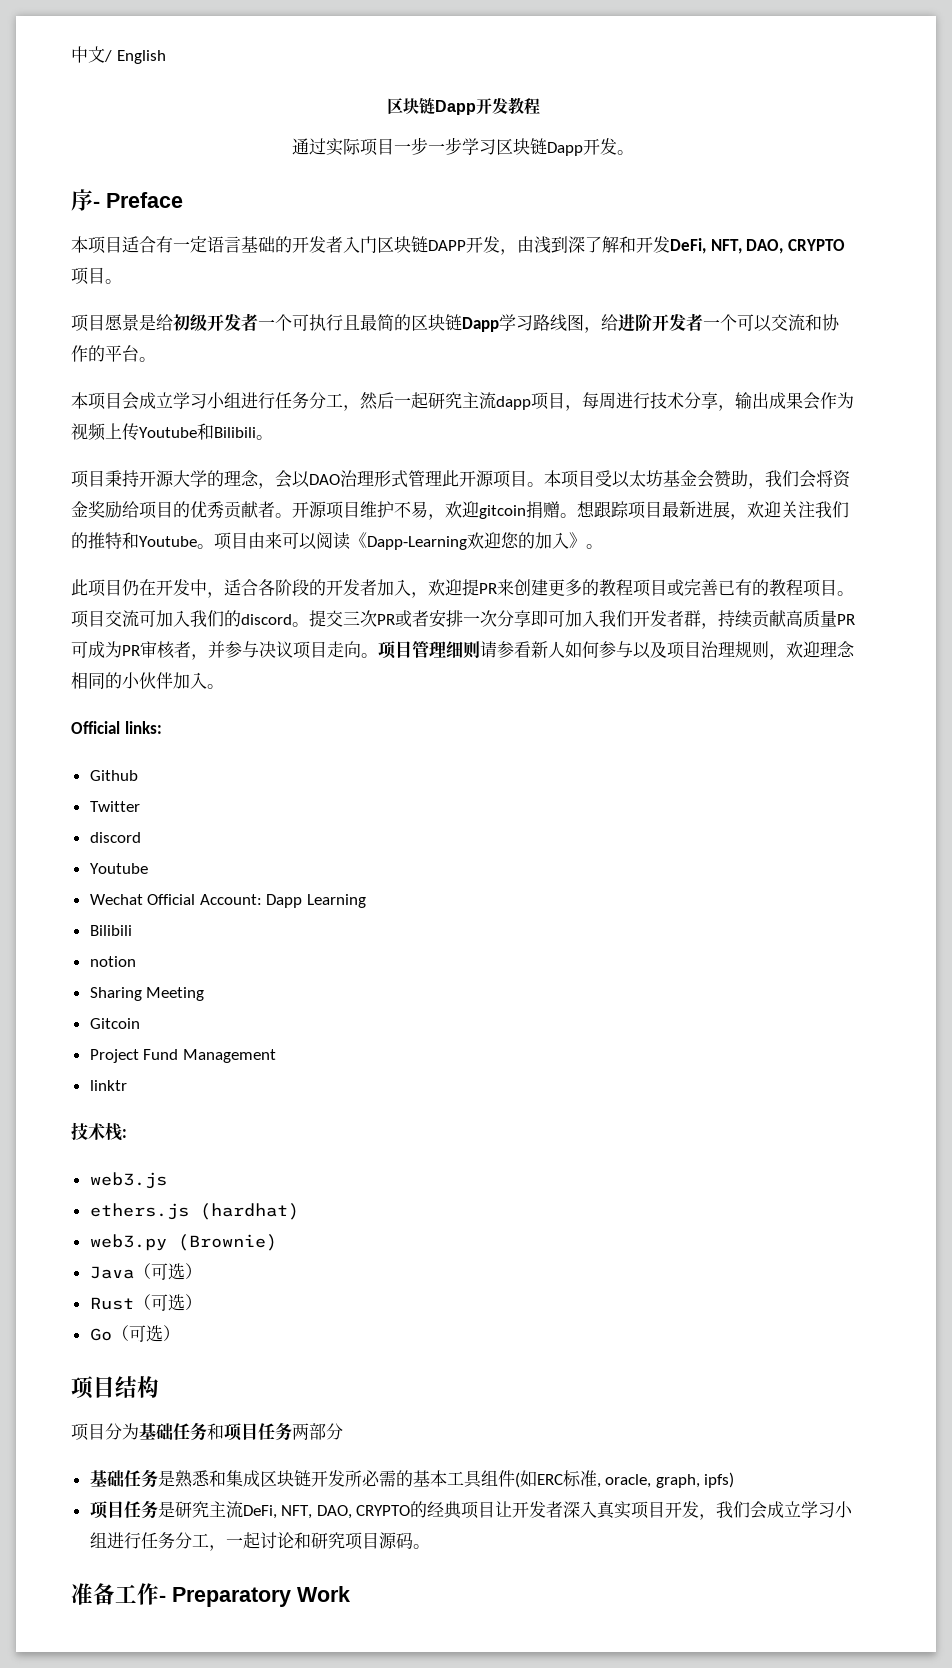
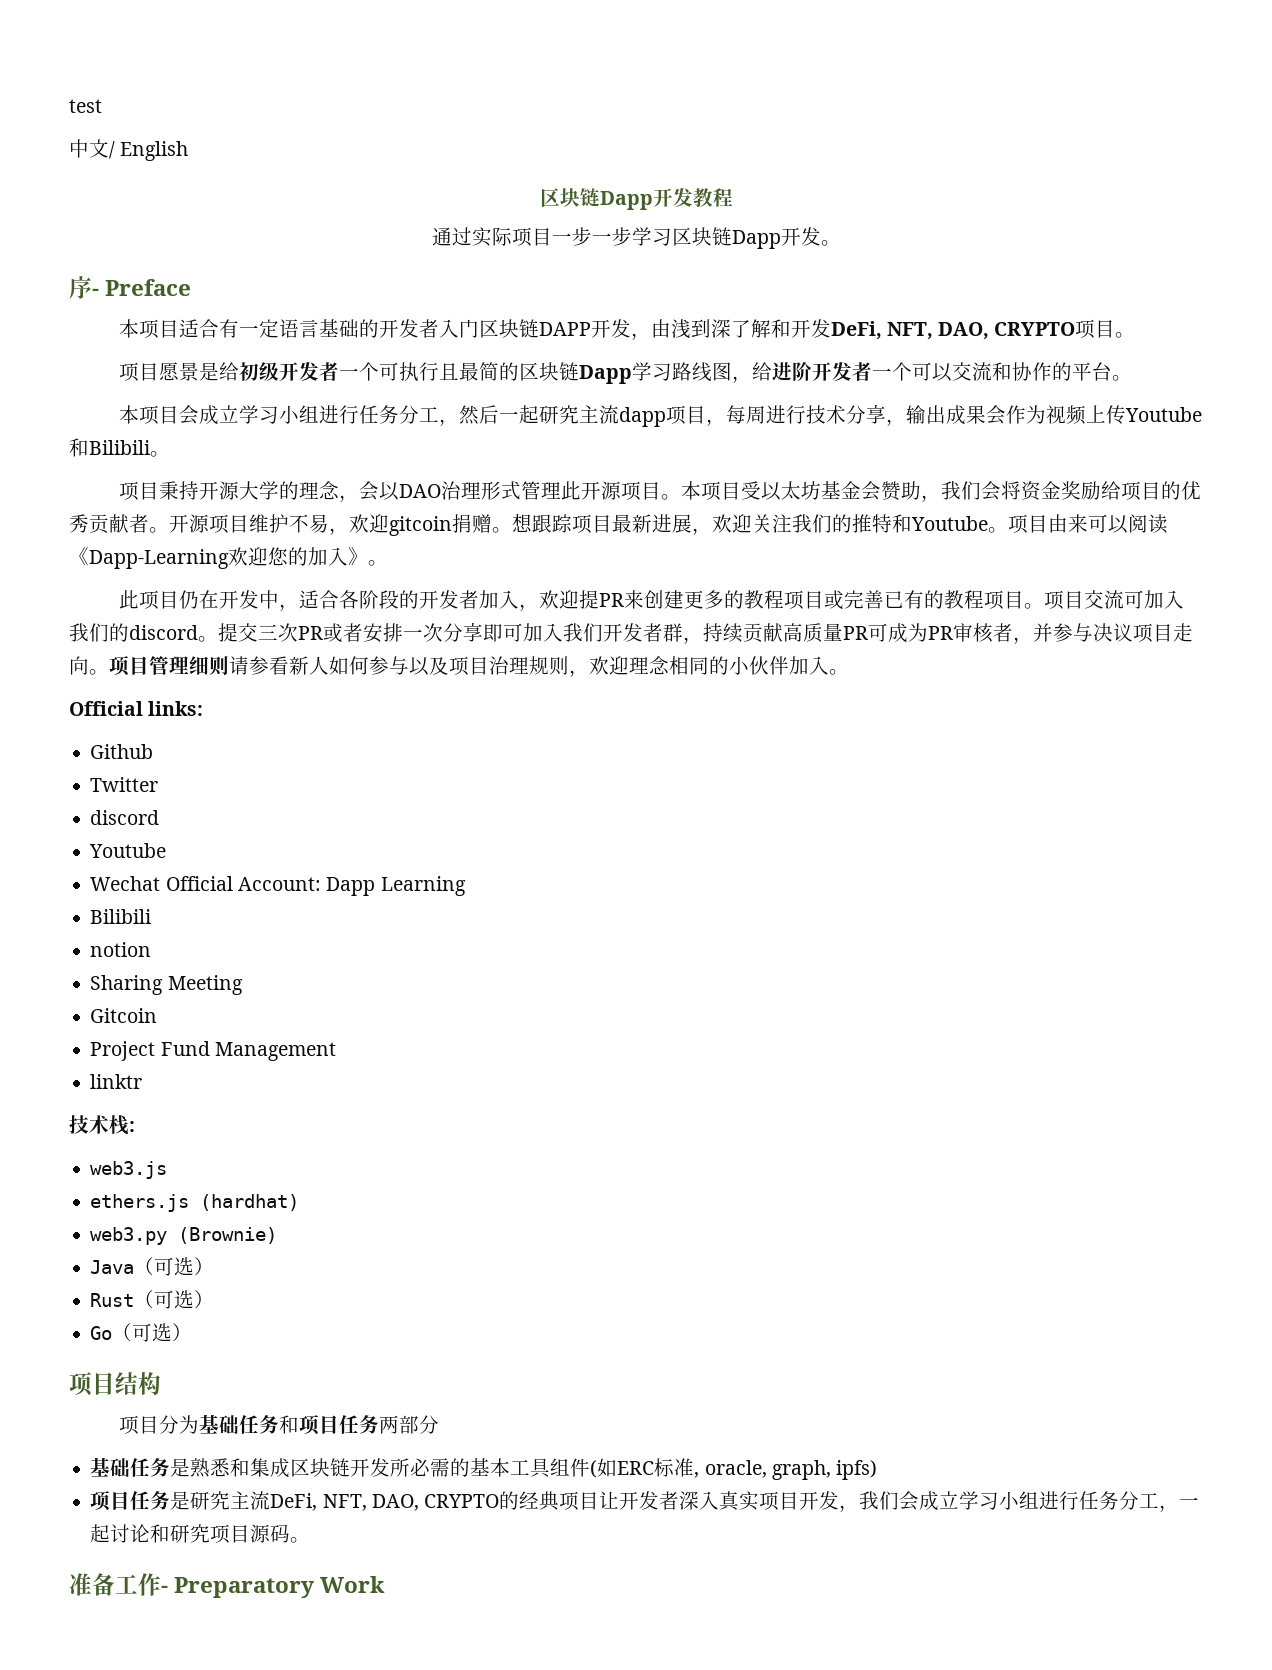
(71, 54) none -> [69,99,102,113] test //

